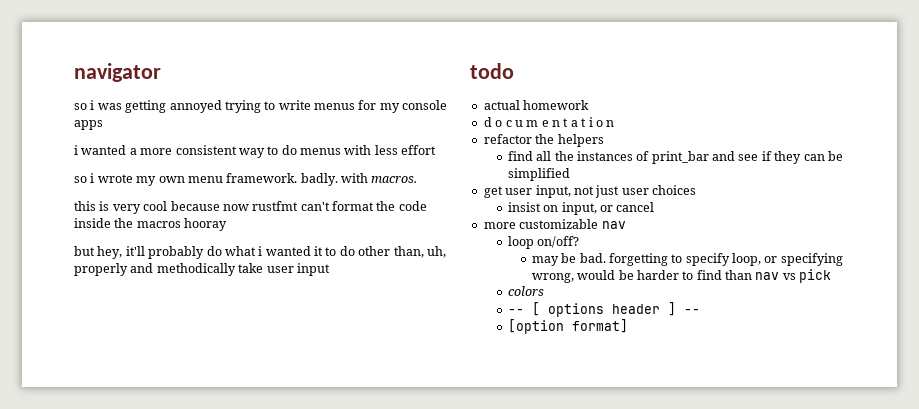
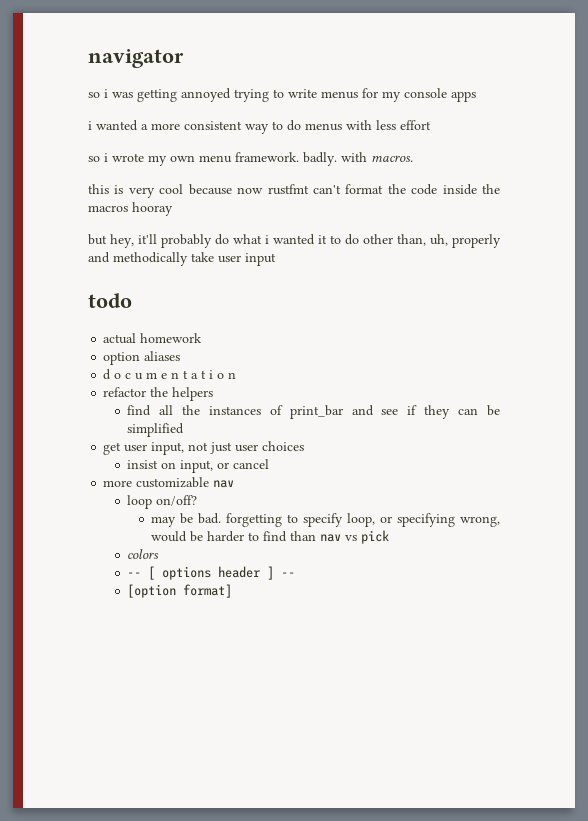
(590, 105) none -> [103,351,181,365] // option aliases

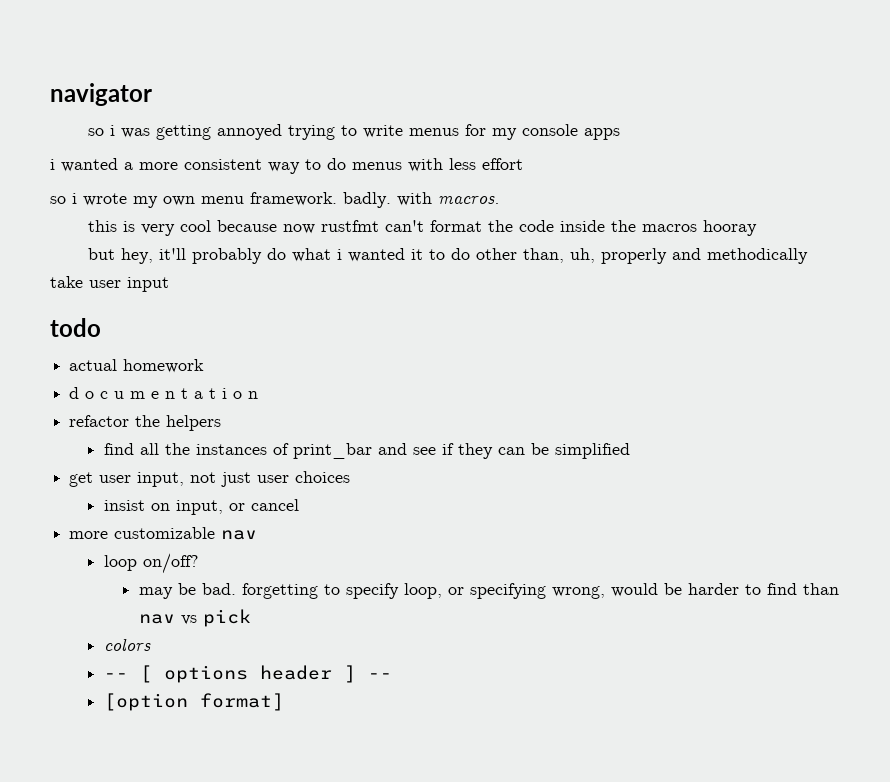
[103,351,181,365] // option aliases -> (205, 366) none

